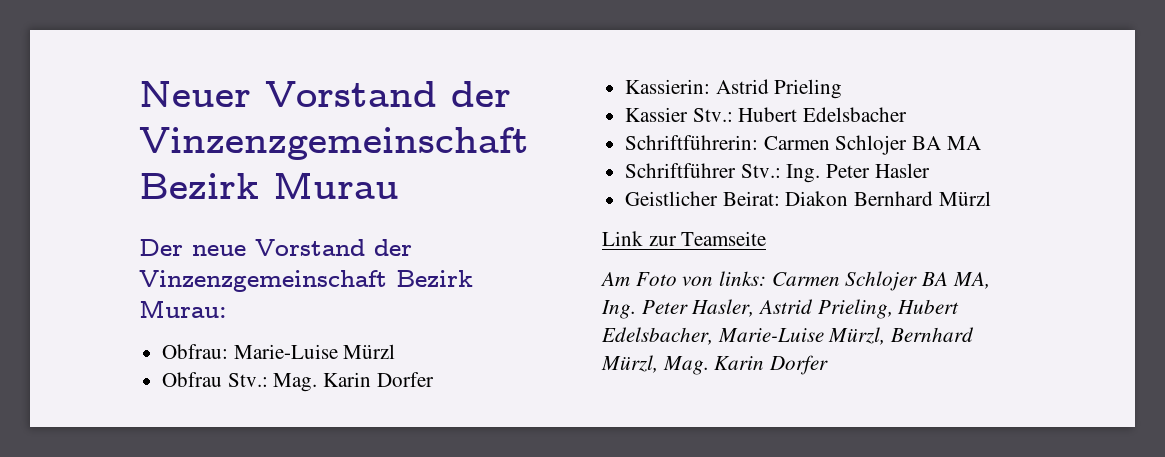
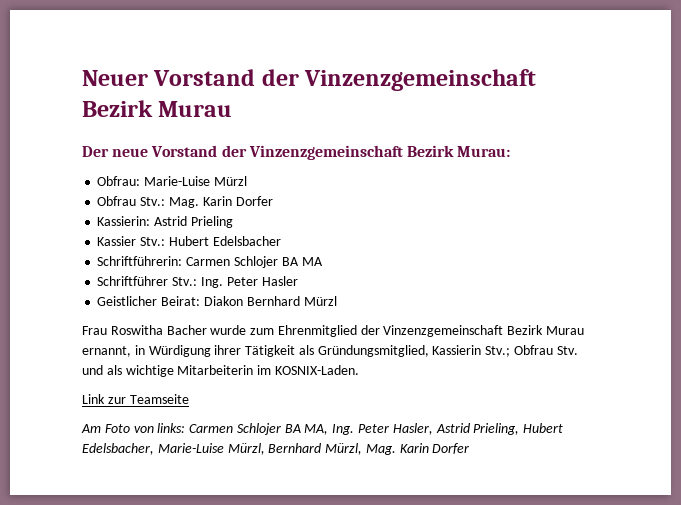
(991, 198) none -> [82,325,585,337] [82,345,578,357] [82,365,359,377] // Frau Roswitha Bacher wurde zum Ehrenmitglied der Vinzenzgemeinschaft Bezirk Murau ernannt, in Würdigung ihrer Tätigkeit als Gründungsmitglied, Kassierin Stv.; Obfrau Stv. und als wichtige Mitarbeiterin im KOSNIX-Laden.

